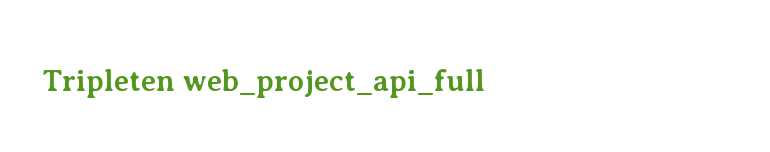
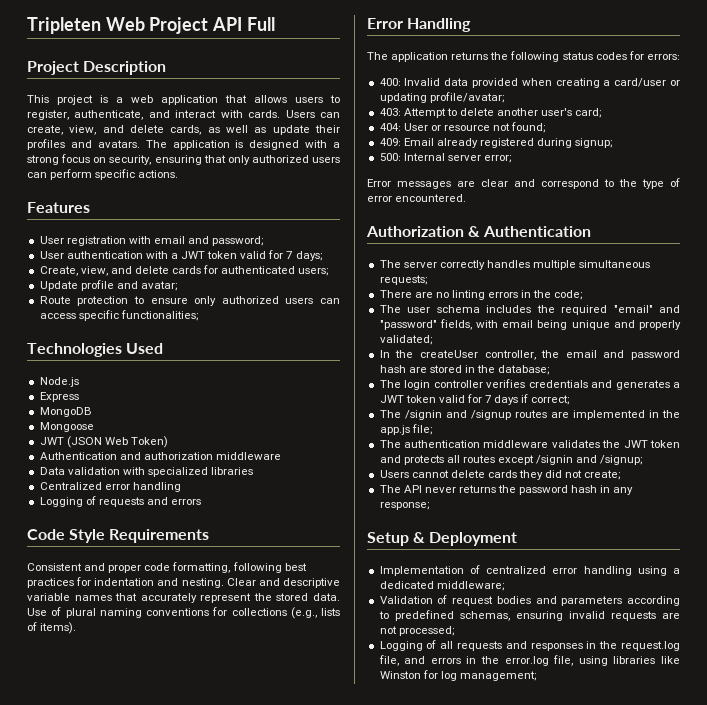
[183,69,486,98] web_project_api_full -> [105,17,275,34] [27,61,167,75] [27,95,340,105] [27,110,340,120] [27,125,341,135] [27,139,340,150] [27,154,340,165] [27,169,179,180] [27,202,90,213] [39,236,264,246] [39,250,322,261] [39,265,329,276] [39,280,177,291] [39,296,340,306] [39,310,198,321] [27,343,164,357] [39,377,79,387] [39,392,79,402] [39,407,92,417] [39,422,94,432] [39,436,168,448] [39,452,281,460] [39,467,254,477] [39,482,181,492] [39,496,202,507] [27,529,210,543] [27,562,307,573] [27,577,340,588] [27,593,340,603] [27,607,340,619] [27,622,77,634] [367,18,472,32] [367,51,680,62] [379,78,680,88] [379,92,504,103] [379,108,602,118] [379,122,546,133] [379,138,613,148] [379,153,511,163] [367,178,680,189] [367,194,467,202] [366,226,592,237] [379,260,651,270] [379,275,427,285] [379,290,583,300] [379,305,680,315] [379,319,681,330] [379,335,432,345] [379,350,680,360] [379,365,550,375] [379,379,680,390] [379,394,570,405] [379,410,680,420] [379,424,432,435] [379,440,680,448] [379,455,643,465] [379,470,621,480] [379,485,634,495] [379,502,429,510] [367,532,518,546] [379,565,680,576] [379,581,504,591] [379,595,680,606] [378,610,680,621] [379,626,454,636] [379,640,680,651] [378,655,680,666] [379,670,536,681] Web Project API Full // Project Description // This project is a web application that allows users to register, authenticate, and interact with cards. Users can create, view, and delete cards, as well as update their profiles and avatars. The application is designed with a strong focus on security, ensuring that only authorized users can perform specific actions. // Features // User registration with email and password; // User authentication with a JWT token valid for 7 days; // Create, view, and delete cards for authenticated users; // Update profile and avatar; // Route protection to ensure only authorized users can access specific functionalities; // Technologies Used // Node.js // Express // MongoDB // Mongoose // JWT (JSON Web Token) // Authentication and authorization middleware // Data validation with specialized libraries // Centralized error handling // Logging of requests and errors // Code Style Requirements // Consistent and proper code formatting, following best practices for indentation and nesting. Clear and descriptive variable names that accurately represent the stored data. Use of plural naming conventions for collections (e.g., lists of items). // Error Handling // The application returns the following status codes for errors: // 400: Invalid data provided when creating a card/user or updating profile/avatar; // 403: Attempt to delete another user's card; // 404: User or resource not found; // 409: Email already registered during signup; // 500: Internal server error; // Error messages are clear and correspond to the type of error encountered. // Authorization & Authentication // The server correctly handles multiple simultaneous requests; // There are no linting errors in the code; // The user schema includes the required "email" and "password" fields, with email being unique and properly validated; // In the createUser controller, the email and password hash are stored in the database; // The login controller verifies credentials and generates a JWT token valid for 7 days if correct; // The /signin and /signup routes are implemented in the app.js file; // The authentication middleware validates the JWT token and protects all routes except /signin and /signup; // Users cannot delete cards they did not create; // The API never returns the password hash in any response; // Setup & Deployment // Implementation of centralized error handling using a dedicated middleware; // Validation of request bodies and parameters according to predefined schemas, ensuring invalid requests are not processed; // Logging of all requests and responses in the request.log file, and errors in the error.log file, using libraries like Winston for log management;

